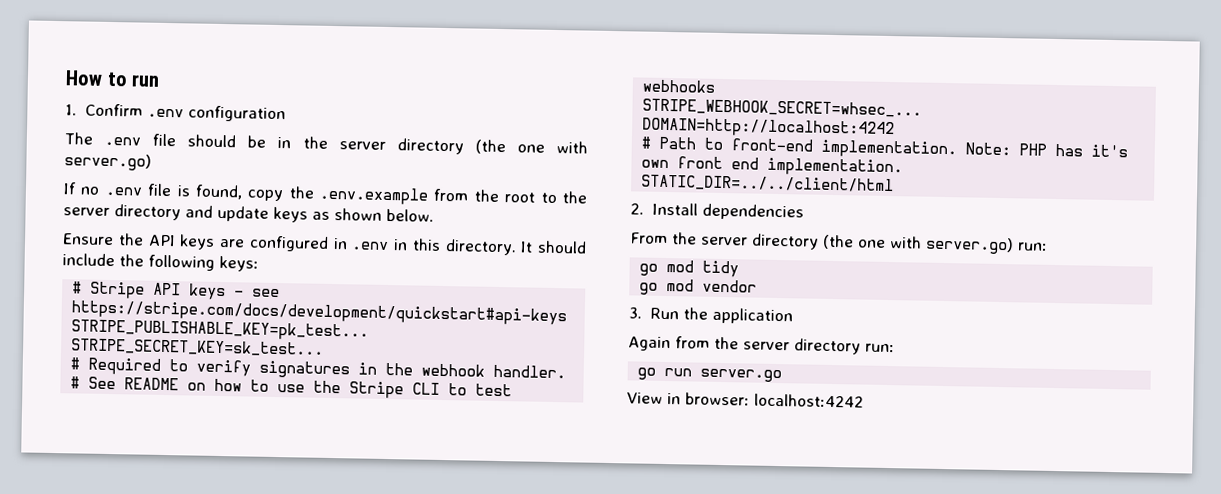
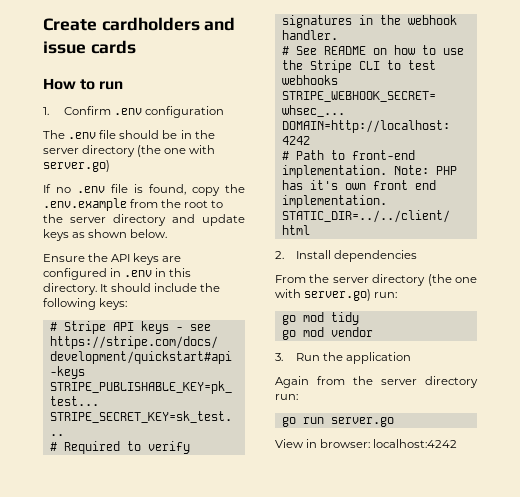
(65, 78) none -> [43,17,236,31] [43,40,136,54] Create cardholders and issue cards //

